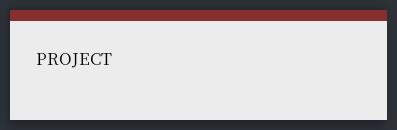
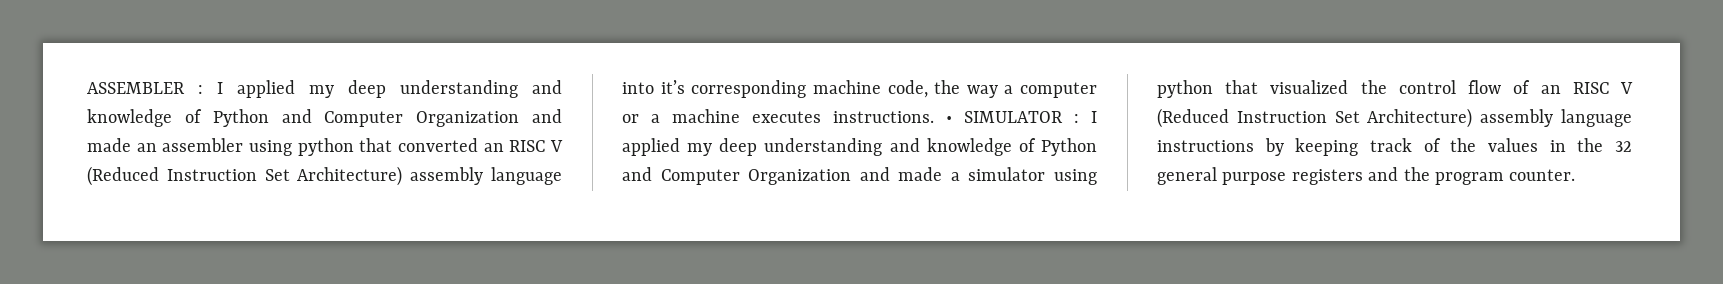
[36,53,112,68] PROJECT -> [87,80,562,98] [87,109,562,127] [87,138,563,156] [87,166,562,186] [622,80,1097,98] [622,109,1097,123] [622,138,1097,156] [622,167,1097,185] [1157,80,1633,98] [1157,108,1632,128] [1157,138,1632,156] [1157,167,1576,185] ASSEMBLER : I applied my deep understanding and knowledge of Python and Computer Organization and made an assembler using python that converted an RISC V (Reduced Instruction Set Architecture) assembly language into it’s corresponding machine code, the way a computer or a machine executes instructions. • SIMULATOR : I applied my deep understanding and knowledge of Python and Computer Organization and made a simulator using python that visualized the control flow of an RISC V (Reduced Instruction Set Architecture) assembly language instructions by keeping track of the values in the 32 general purpose registers and the program counter.

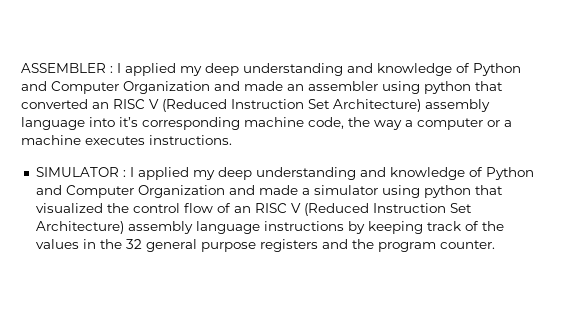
[946,116,952,123] • -> (232, 140) //

